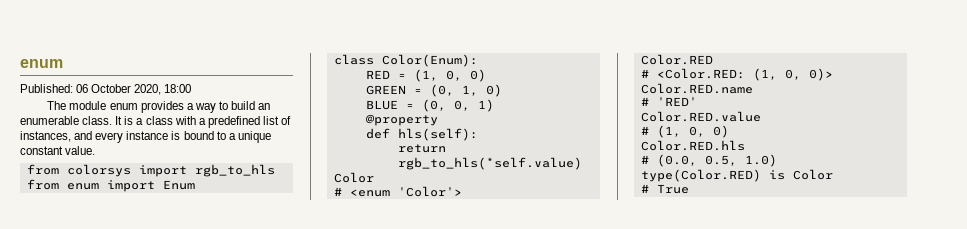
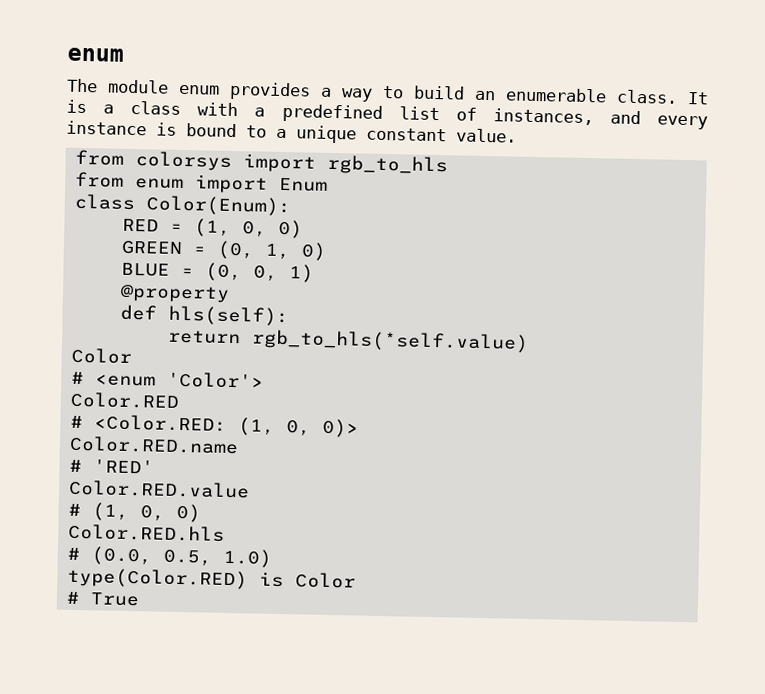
[20,59,63,68] [20,84,192,95] enum // Published: 06 October 2020, 18:00 -> [67,47,124,62] enum

